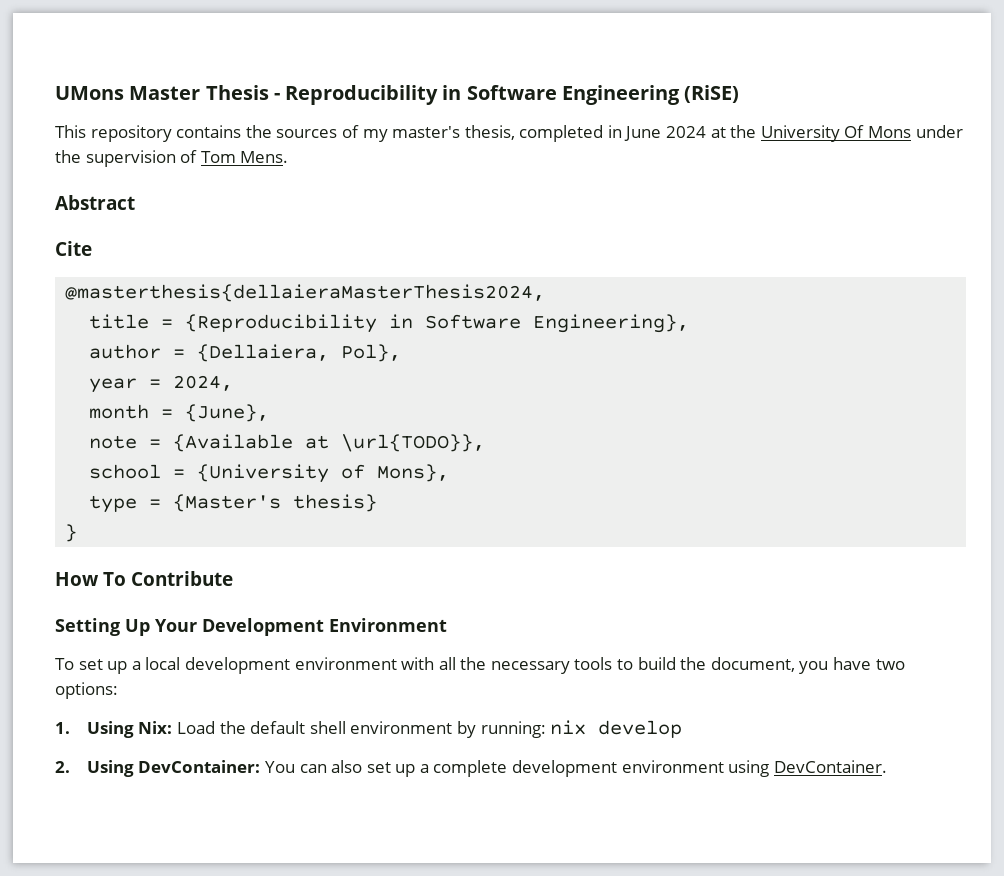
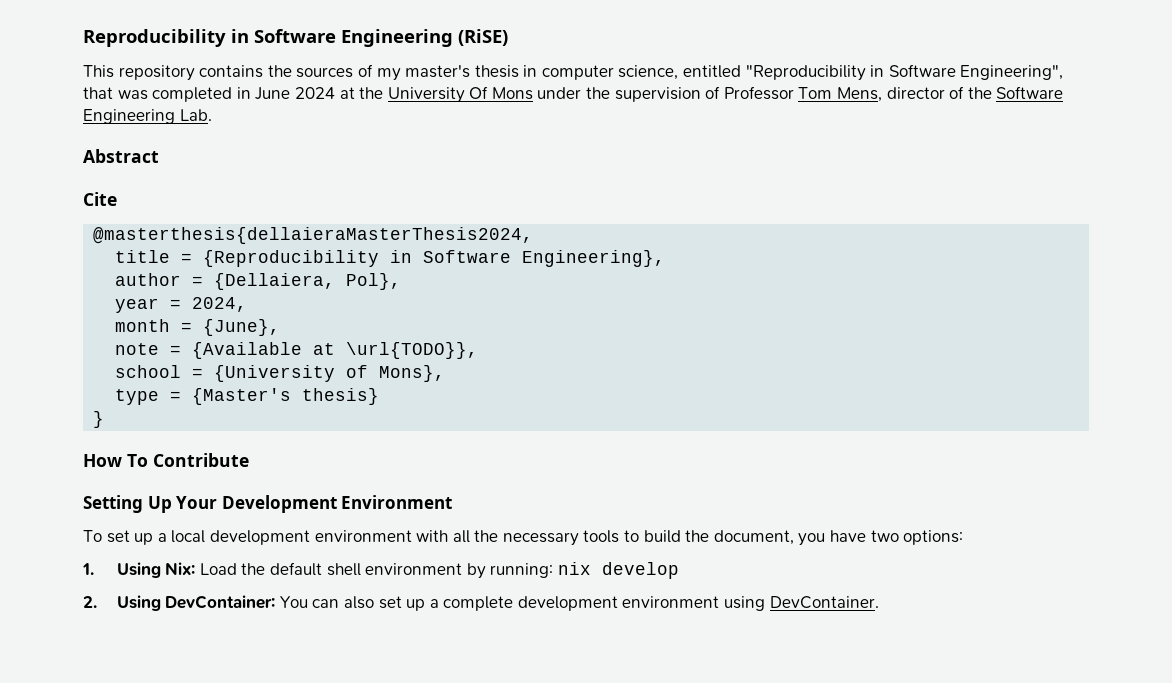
[55,85,280,100] UMons Master Thesis - -> (83, 38) none
[464,125,515,140] thesis, -> [474,64,1064,81] [83,87,148,100] thesis in computer science, entitled "Reproducibility in Software Engineering", that was
[200,151,289,163] Tom Mens. -> [723,86,1064,102] [83,109,212,124] Professor Tom Mens, director of the Software Engineering Lab.

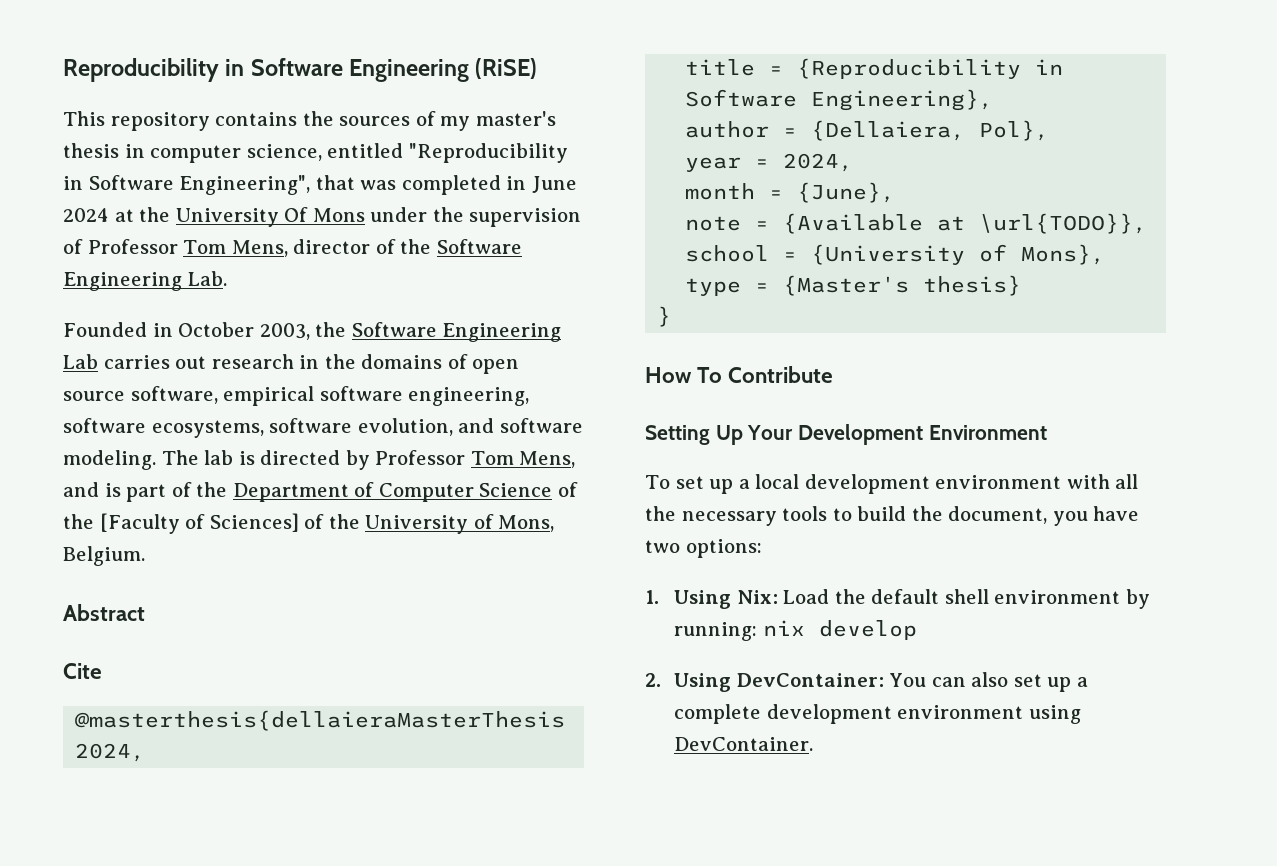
(212, 115) none -> [63,322,562,342] [63,354,520,374] [63,386,530,406] [63,418,583,438] [63,450,576,470] [63,482,578,502] [63,513,555,534] [63,546,145,566] // Founded in October 2003, the Software Engineering Lab carries out research in the domains of open source software, empirical software engineering, software ecosystems, software evolution, and software modeling. The lab is directed by Professor Tom Mens, and is part of the Department of Computer Science of the [Faculty of Sciences] of the University of Mons, Belgium.

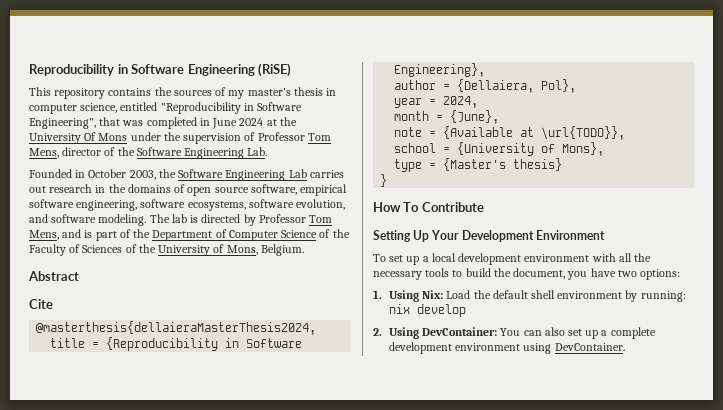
[99,513,299,534] [Faculty of Sciences] -> [29,244,123,256] Faculty of Sciences

